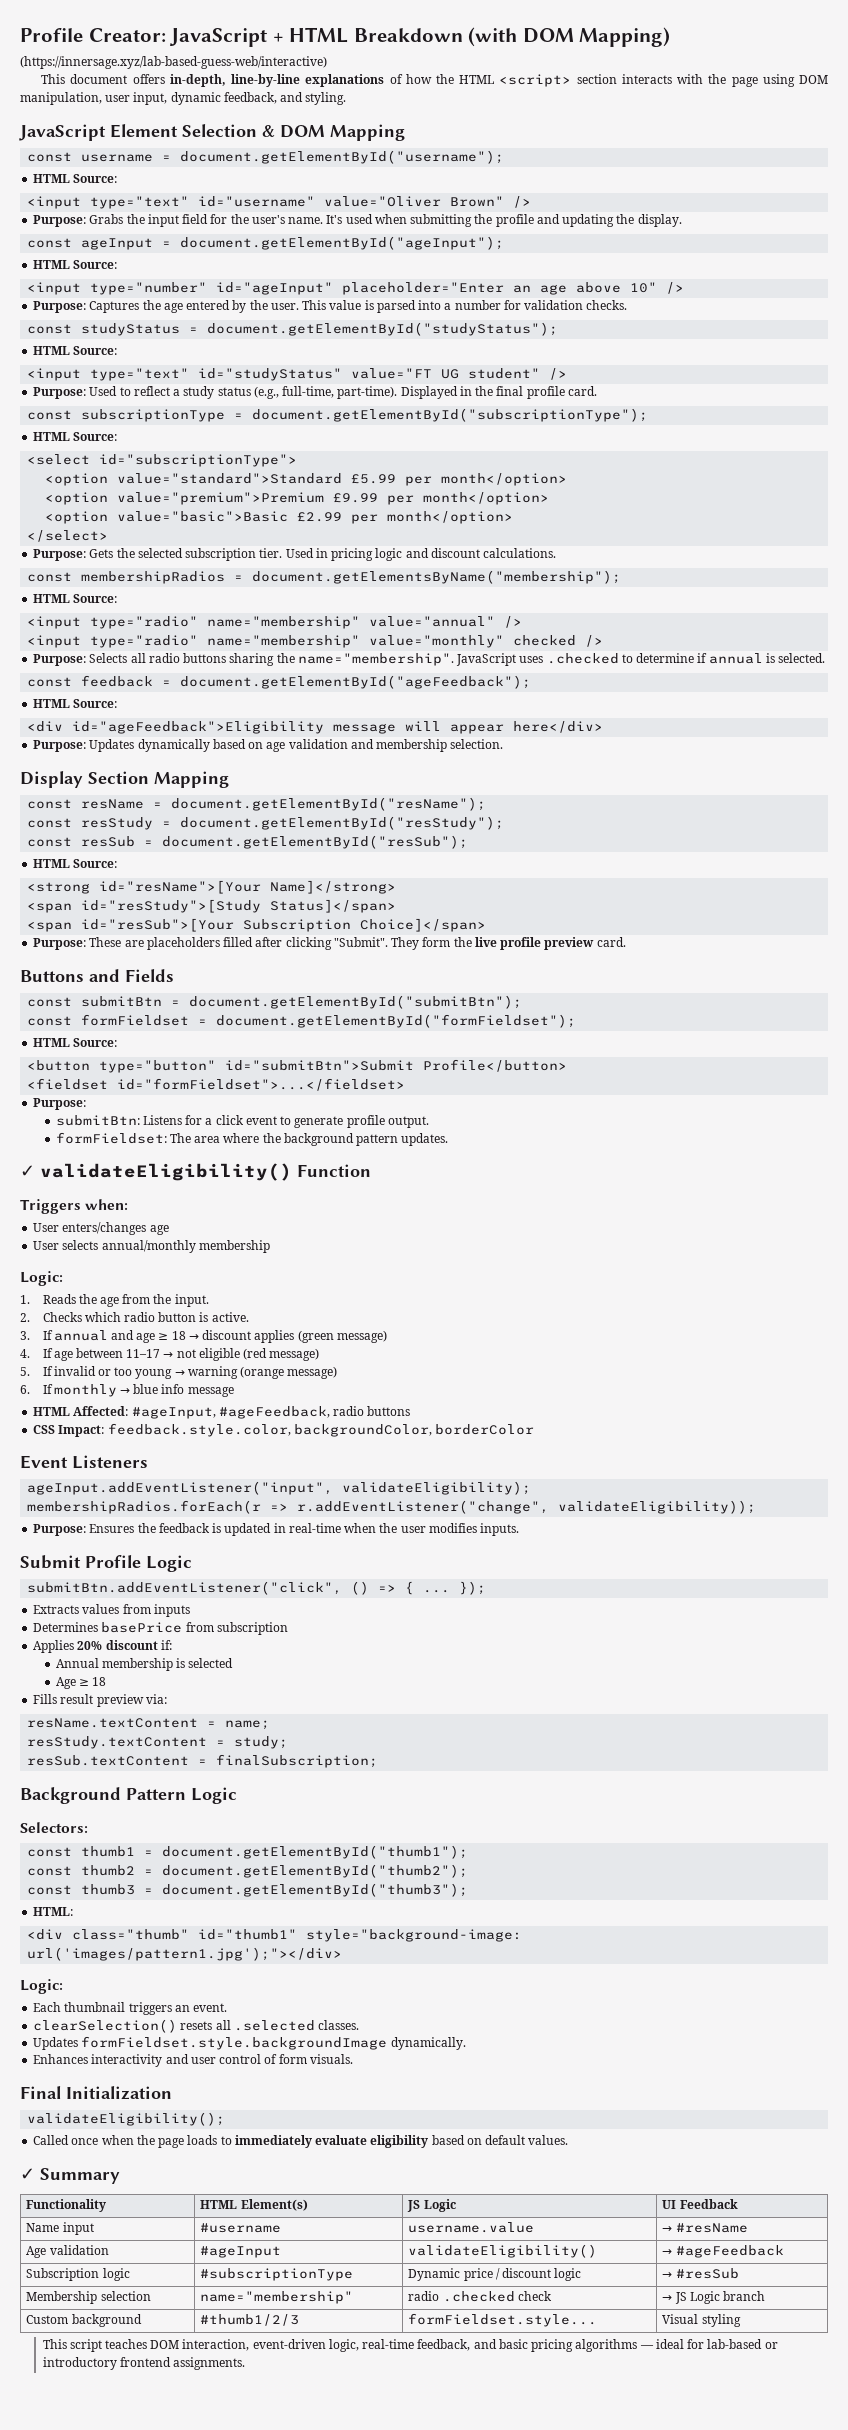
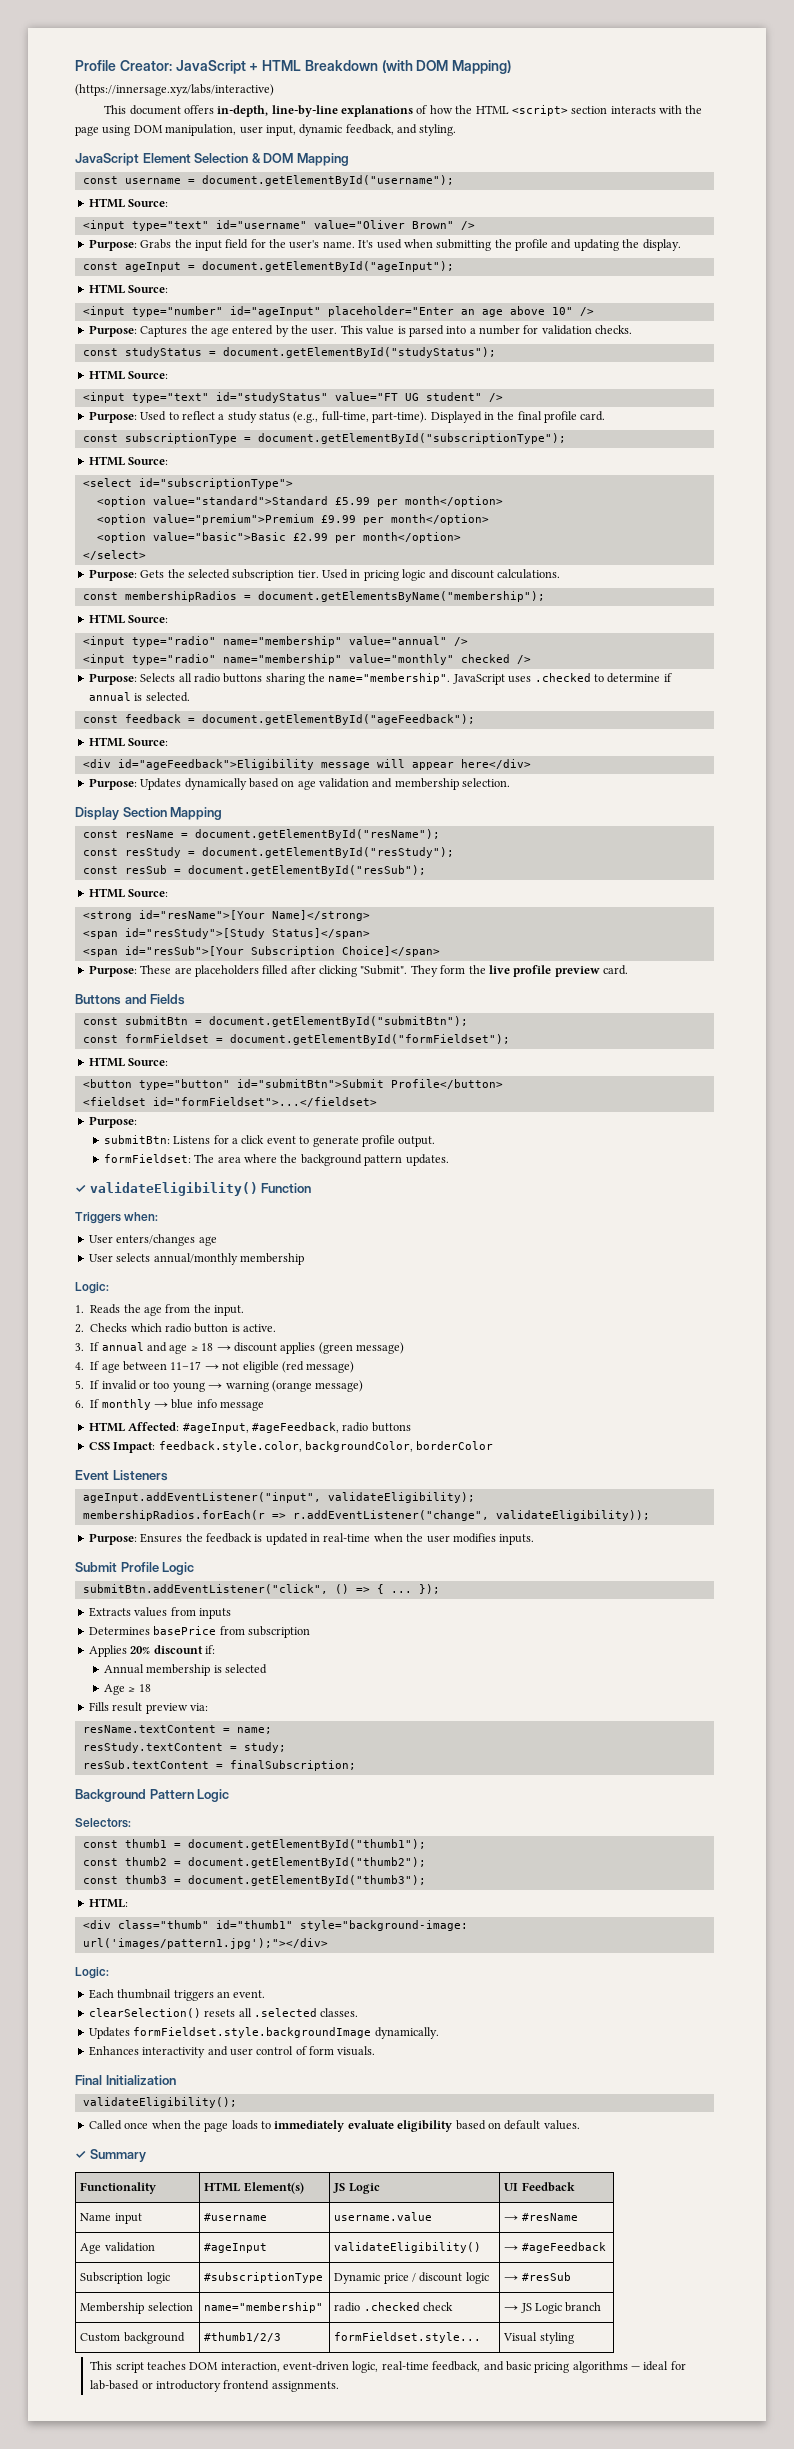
[20,56,327,69] (https://innersage.xyz/lab-based-guess-web/interactive) -> [75,84,274,96] (https://innersage.xyz/labs/interactive)

